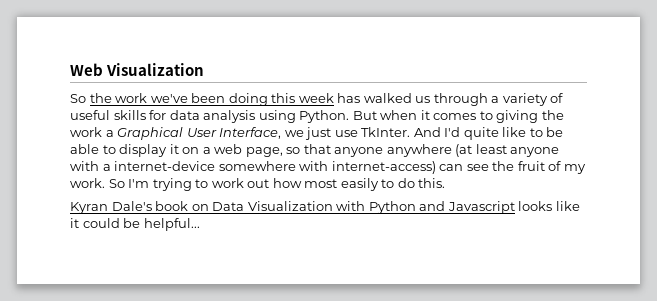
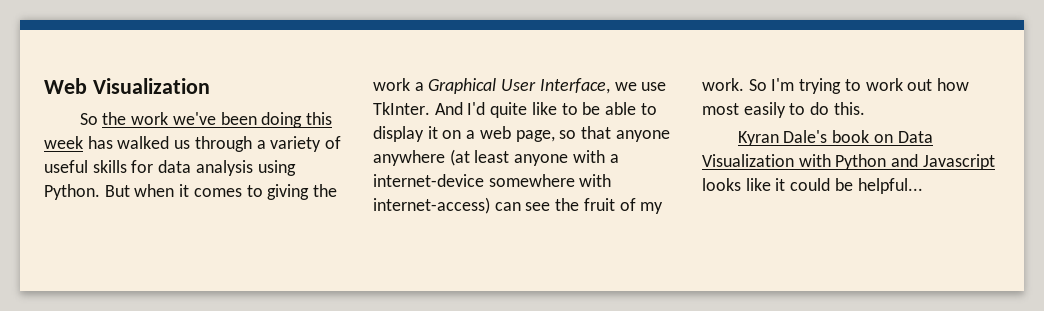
[305,127,332,140] just -> (637, 86) none

